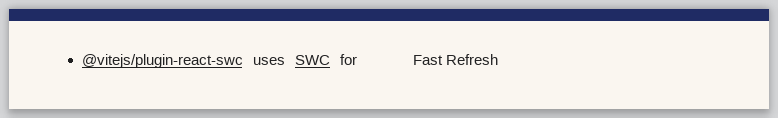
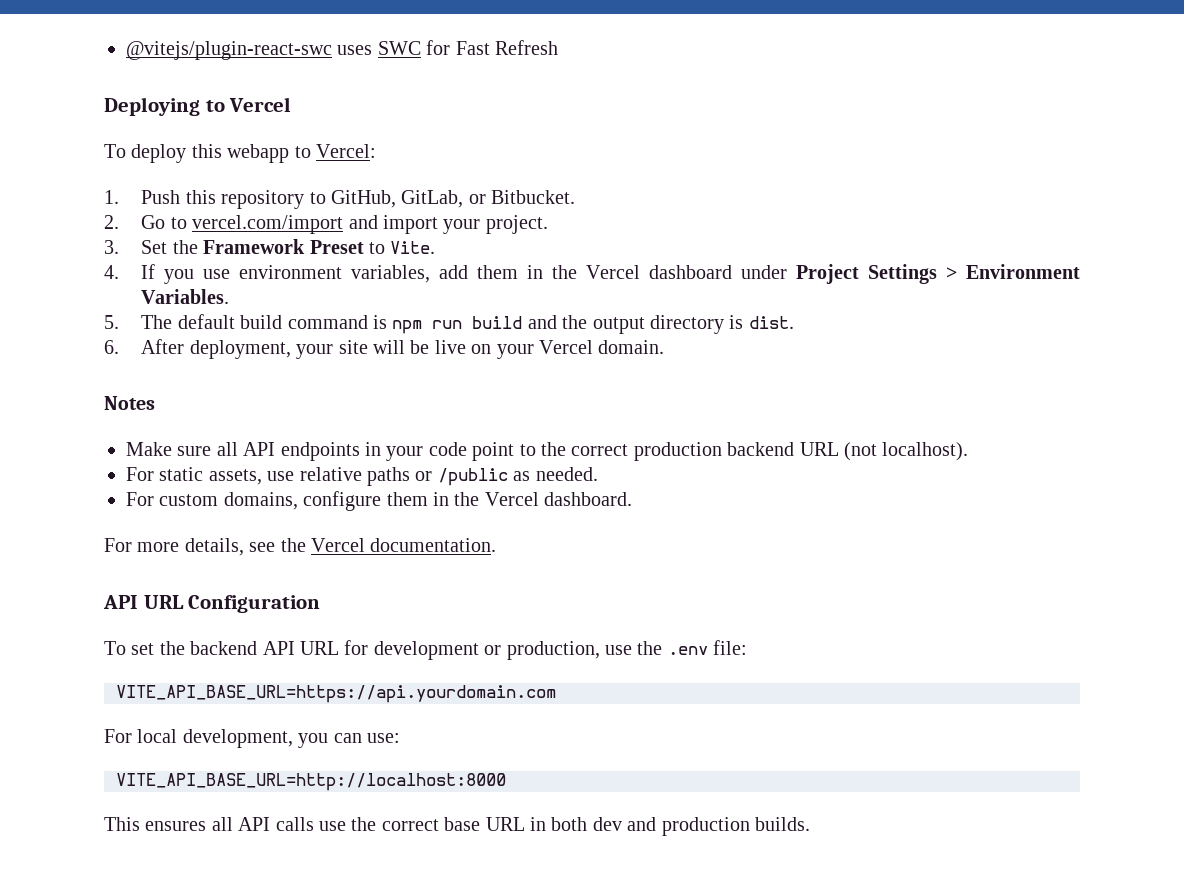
(498, 59) none -> [104,97,292,116] [104,144,376,163] [104,190,576,209] [104,215,548,234] [104,239,436,254] [104,264,1081,284] [141,289,230,304] [104,314,794,334] [104,339,665,359] [104,396,155,410] [126,442,969,461] [126,467,598,486] [126,491,633,511] [104,538,497,556] [103,595,321,613] [104,640,748,660] [116,685,556,703] [104,729,400,748] [116,773,506,791] [104,817,810,836] // Deploying to Vercel // To deploy this webapp to Vercel: // 1. Push this repository to GitHub, GitLab, or Bitbucket. // 2. Go to vercel.com/import and import your project. // 3. Set the Framework Preset to Vite. // 4. If you use environment variables, add them in the Vercel dashboard under Project Settings > Environment Variables. // 5. The default build command is npm run build and the output directory is dist. // 6. After deployment, your site will be live on your Vercel domain. // Notes // Make sure all API endpoints in your code point to the correct production backend URL (not localhost). // For static assets, use relative paths or /public as needed. // For custom domains, configure them in the Vercel dashboard. // For more details, see the Vercel documentation. // API URL Configuration // To set the backend API URL for development or production, use the .env file: // VITE_API_BASE_URL=https://api.yourdomain.com // For local development, you can use: // VITE_API_BASE_URL=http://localhost:8000 // This ensures all API calls use the correct base URL in both dev and production builds.

